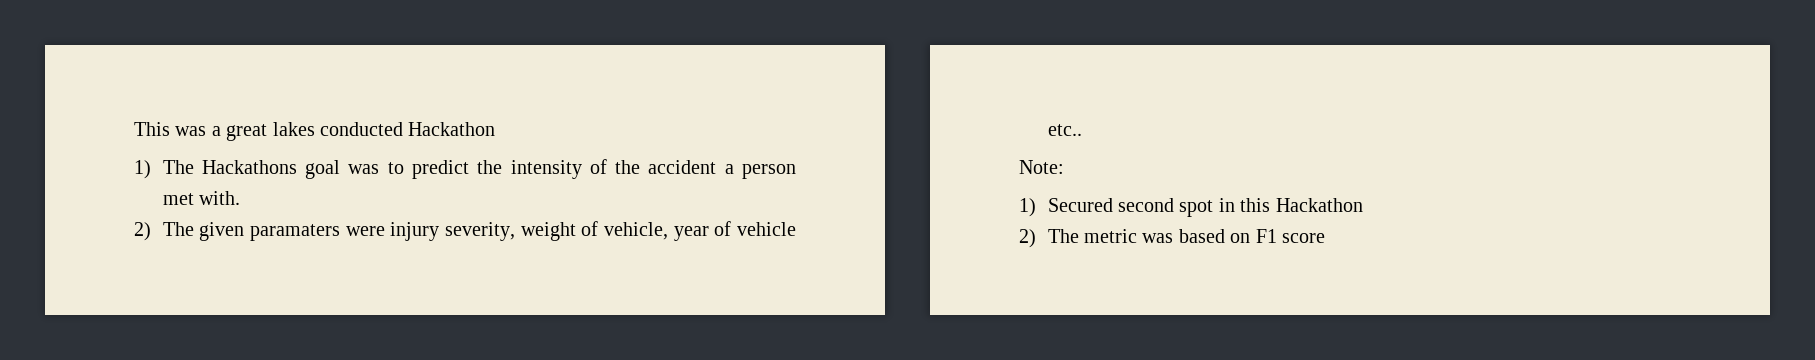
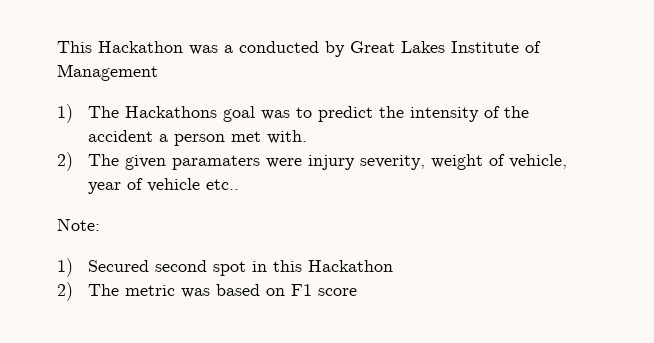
(170, 129) none -> [98,41,183,53] Hackathon
[226,122,496,141] great lakes conducted Hackathon -> [239,41,541,57] [57,64,158,81] conducted by Great Lakes Institute of Management

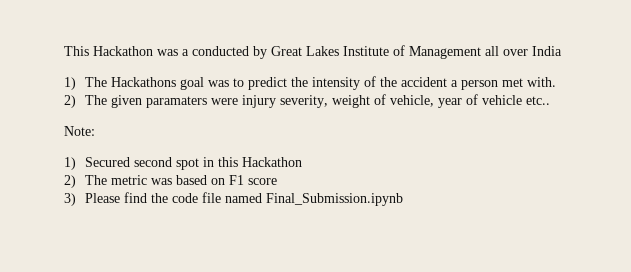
(158, 72) none -> [485,46,562,56] all over India
(358, 292) none -> [64,192,404,206] // 3) Please find the code file named Final_Submission.ipynb

